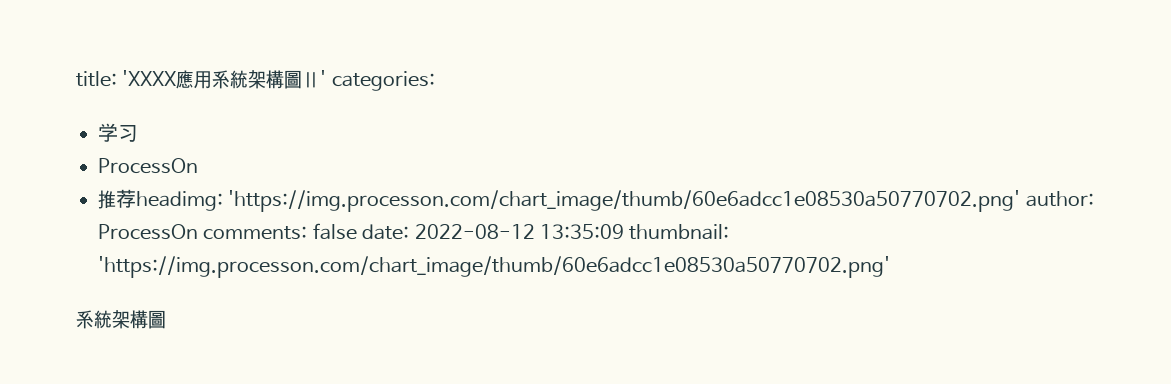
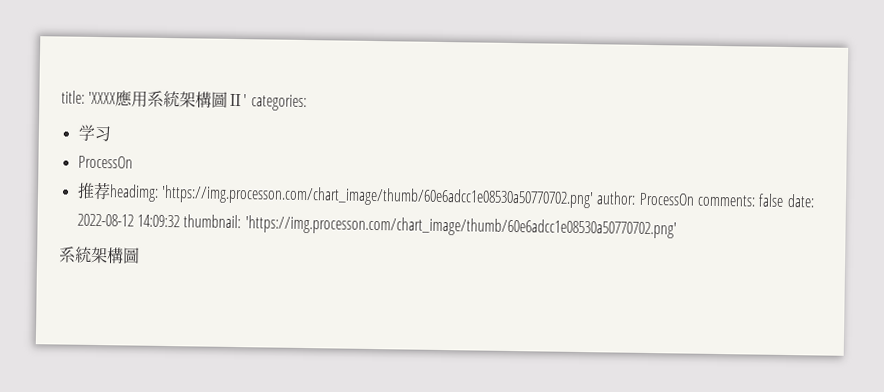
[540,224,624,239] 13:35:09 -> [136,214,180,228] 14:09:32

